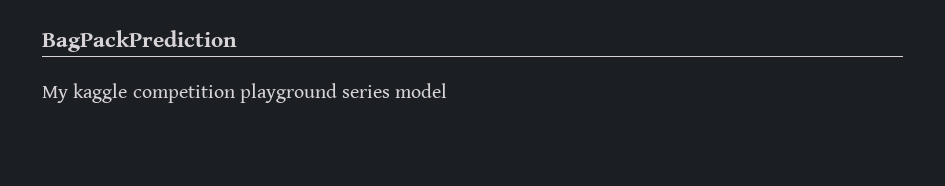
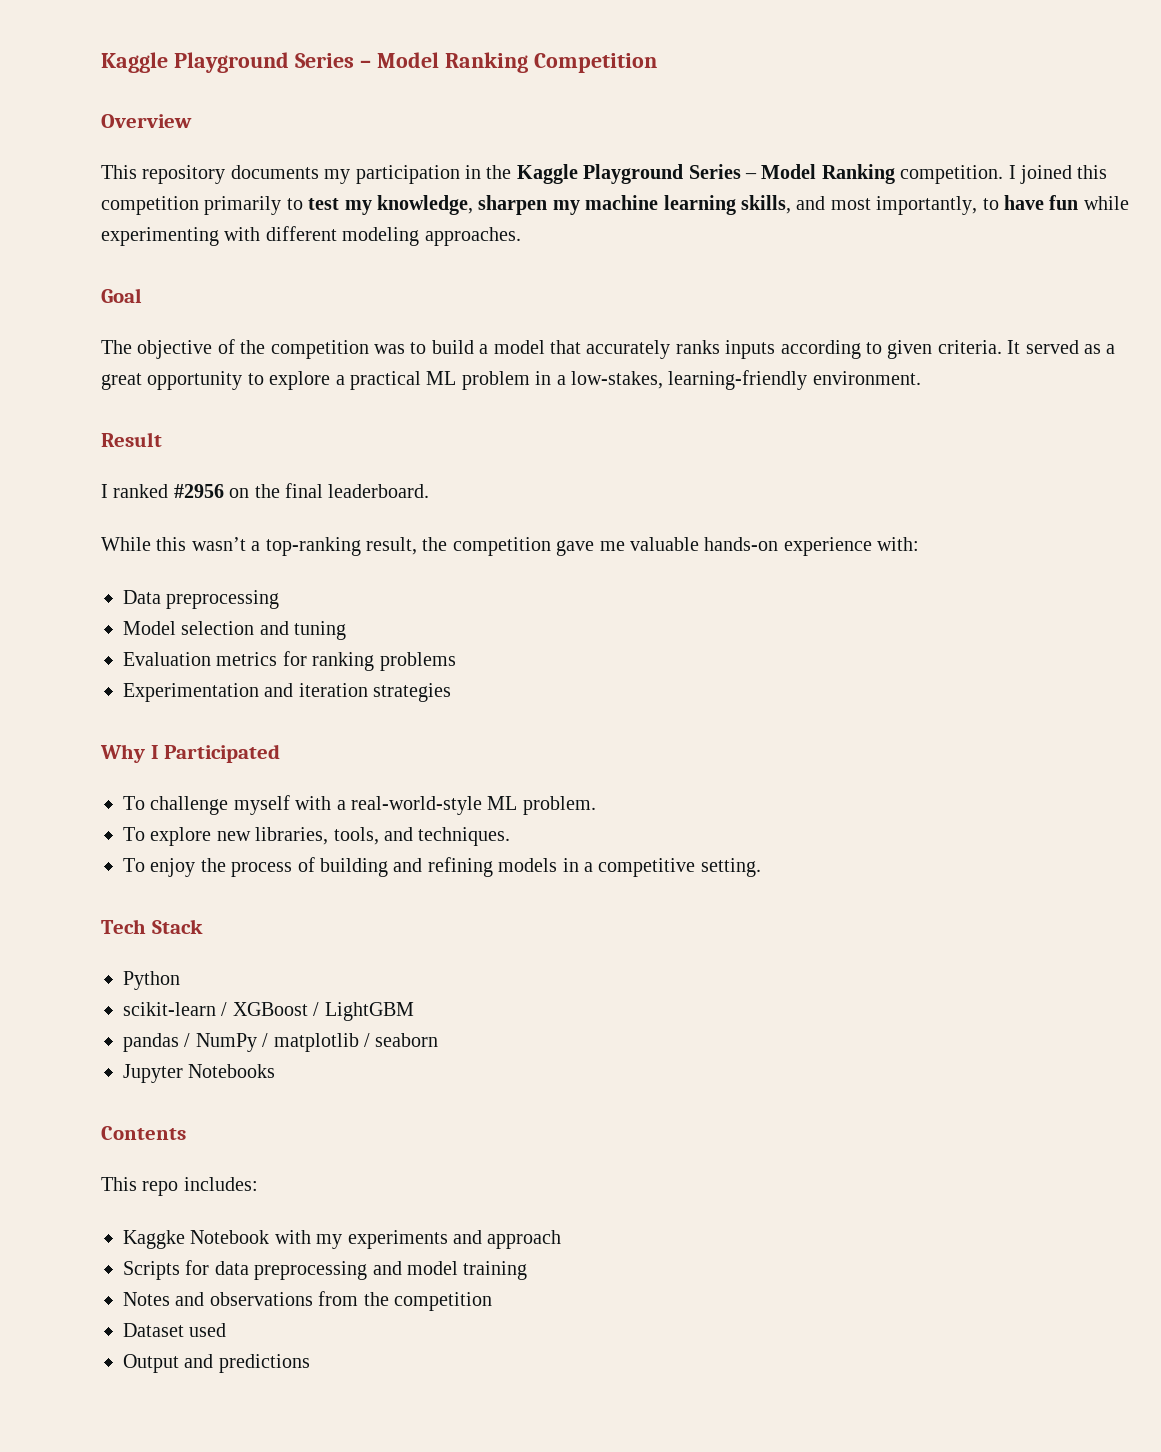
[42,30,237,52] [42,83,448,103] BagPackPrediction // My kaggle competition playground series model -> [101,52,657,73] [101,114,192,128] [101,164,1108,184] [101,195,1129,215] [101,226,521,246] [101,288,142,303] [101,339,1116,359] [101,370,921,390] [101,432,162,447] [101,483,430,498] [101,537,920,556] [123,590,280,609] [123,621,347,640] [123,651,456,671] [123,683,452,702] [100,744,281,763] [123,795,596,815] [123,827,511,846] [123,857,761,877] [101,919,203,934] [123,971,180,990] [123,1002,414,1021] [123,1033,439,1052] [123,1064,276,1083] [101,1126,186,1140] [101,1177,258,1196] [123,1230,562,1249] [123,1260,528,1280] [123,1291,492,1311] [123,1323,227,1337] [123,1354,310,1373] Kaggle Playground Series – Model Ranking Competition // Overview // This repository documents my participation in the Kaggle Playground Series – Model Ranking competition. I joined this competition primarily to test my knowledge, sharpen my machine learning skills, and most importantly, to have fun while experimenting with different modeling approaches. // Goal // The objective of the competition was to build a model that accurately ranks inputs according to given criteria. It served as a great opportunity to explore a practical ML problem in a low-stakes, learning-friendly environment. // Result // I ranked #2956 on the final leaderboard. // While this wasn’t a top-ranking result, the competition gave me valuable hands-on experience with: // Data preprocessing // Model selection and tuning // Evaluation metrics for ranking problems // Experimentation and iteration strategies // Why I Participated // To challenge myself with a real-world-style ML problem. // To explore new libraries, tools, and techniques. // To enjoy the process of building and refining models in a competitive setting. // Tech Stack // Python // scikit-learn / XGBoost / LightGBM // pandas / NumPy / matplotlib / seaborn // Jupyter Notebooks // Contents // This repo includes: // Kaggke Notebook with my experiments and approach // Scripts for data preprocessing and model training // Notes and observations from the competition // Dataset used // Output and predictions

